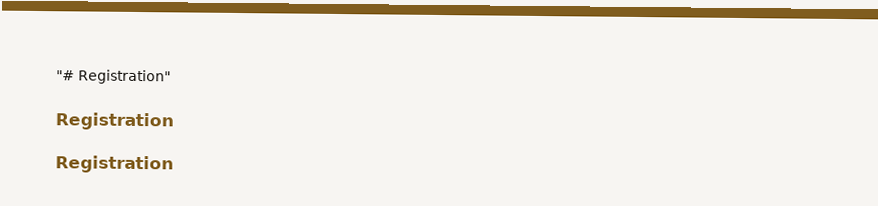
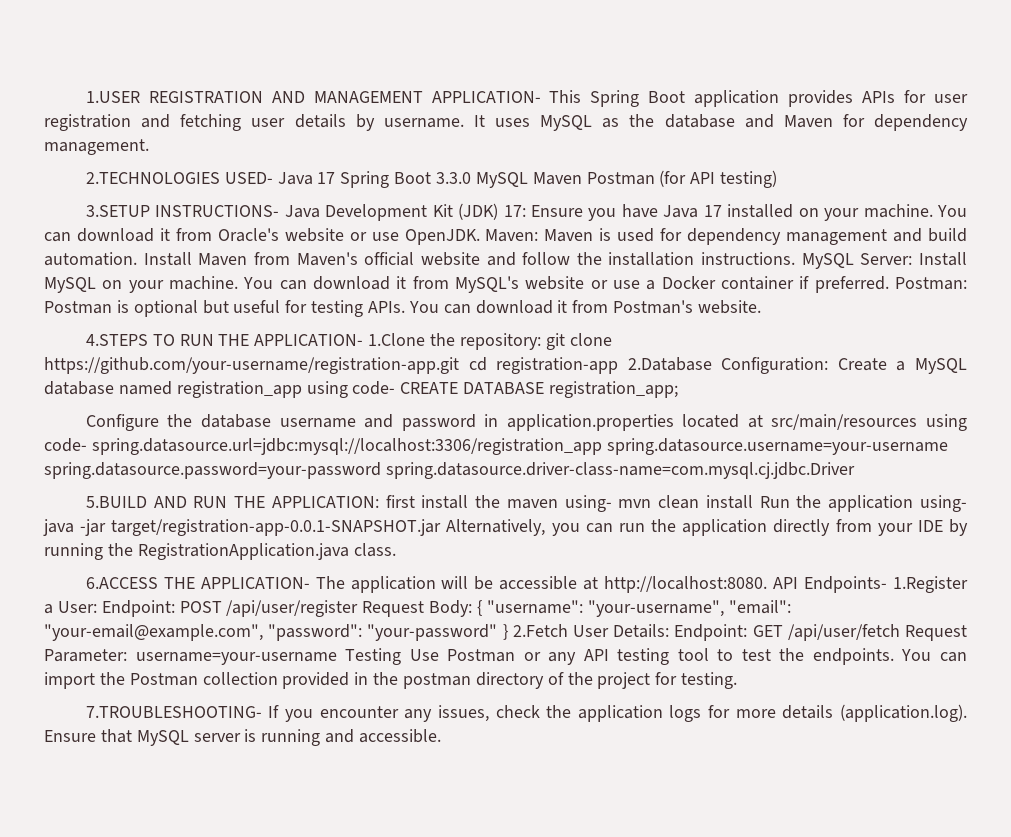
[56,69,171,85] [55,112,174,131] [55,155,174,174] "# Registration" // Registration // Registration -> [85,90,969,107] [44,114,968,131] [44,139,149,155] [85,170,778,188] [85,203,968,221] [44,228,968,245] [44,252,967,269] [44,276,968,293] [44,300,762,317] [85,333,612,350] [44,357,967,374] [44,381,679,398] [85,414,967,431] [44,438,948,455] [44,462,855,479] [85,495,968,512] [43,519,969,536] [44,543,396,560] [85,576,969,593] [44,600,791,617] [44,624,968,641] [44,648,967,665] [44,672,738,689] [85,704,967,722] [44,729,442,746] 1.USER REGISTRATION AND MANAGEMENT APPLICATION- This Spring Boot application provides APIs for user registration and fetching user details by username. It uses MySQL as the database and Maven for dependency management. // 2.TECHNOLOGIES USED- Java 17 Spring Boot 3.3.0 MySQL Maven Postman (for API testing) // 3.SETUP INSTRUCTIONS- Java Development Kit (JDK) 17: Ensure you have Java 17 installed on your machine. You can download it from Oracle's website or use OpenJDK. Maven: Maven is used for dependency management and build automation. Install Maven from Maven's official website and follow the installation instructions. MySQL Server: Install MySQL on your machine. You can download it from MySQL's website or use a Docker container if preferred. Postman: Postman is optional but useful for testing APIs. You can download it from Postman's website. // 4.STEPS TO RUN THE APPLICATION- 1.Clone the repository: git clone https://github.com/your-username/registration-app.git cd registration-app 2.Database Configuration: Create a MySQL database named registration_app using code- CREATE DATABASE registration_app; // Configure the database username and password in application.properties located at src/main/resources using code- spring.datasource.url=jdbc:mysql://localhost:3306/registration_app spring.datasource.username=your-username spring.datasource.password=your-password spring.datasource.driver-class-name=com.mysql.cj.jdbc.Driver // 5.BUILD AND RUN THE APPLICATION: first install the maven using- mvn clean install Run the application using- java -jar target/registration-app-0.0.1-SNAPSHOT.jar Alternatively, you can run the application directly from your IDE by running the RegistrationApplication.java class. // 6.ACCESS THE APPLICATION- The application will be accessible at http://localhost:8080. API Endpoints- 1.Register a User: Endpoint: POST /api/user/register Request Body: { "username": "your-username", "email": "your-email@example.com", "password": "your-password" } 2.Fetch User Details: Endpoint: GET /api/user/fetch Request Parameter: username=your-username Testing Use Postman or any API testing tool to test the endpoints. You can import the Postman collection provided in the postman directory of the project for testing. // 7.TROUBLESHOOTING- If you encounter any issues, check the application logs for more details (application.log). Ensure that MySQL server is running and accessible.

